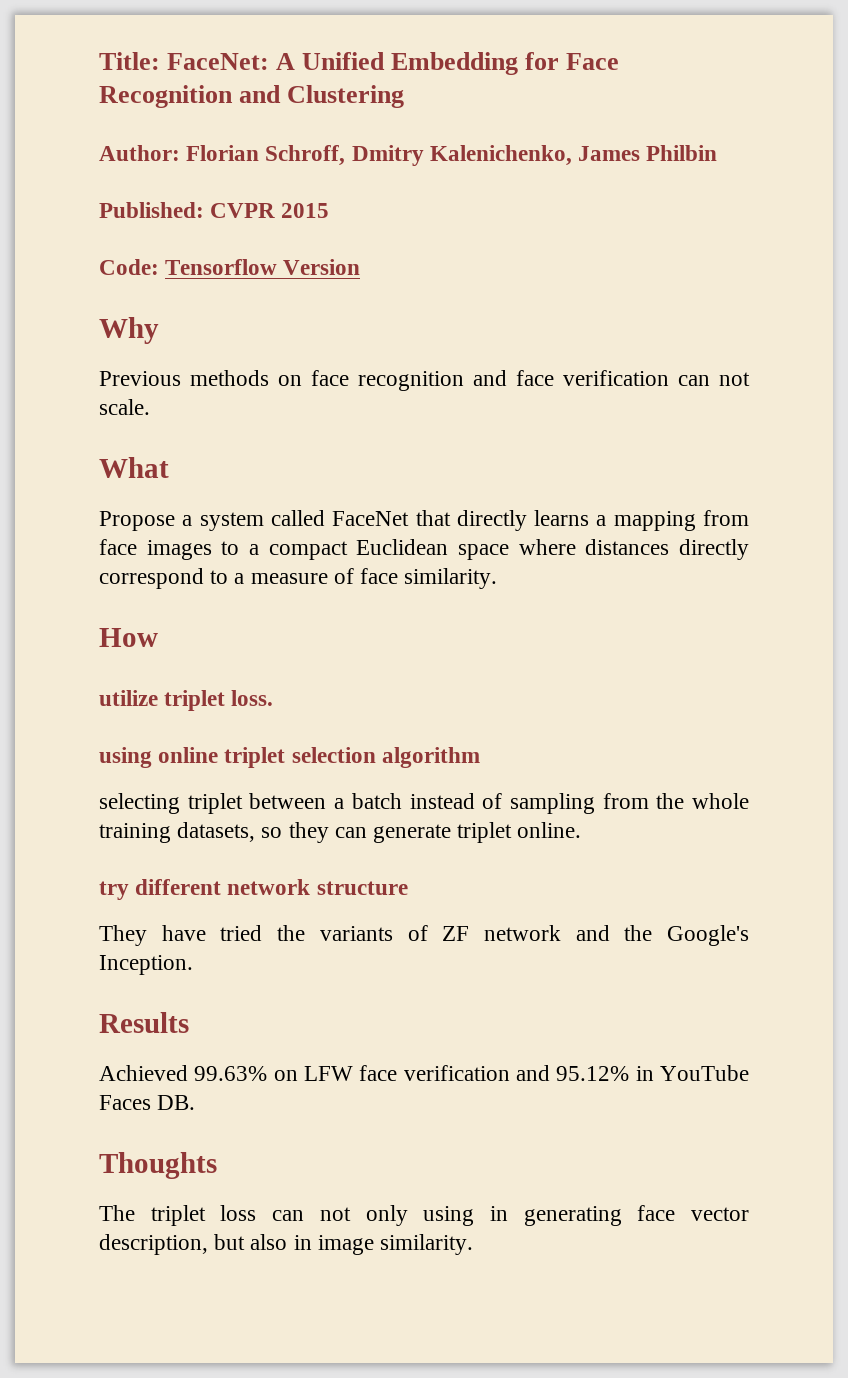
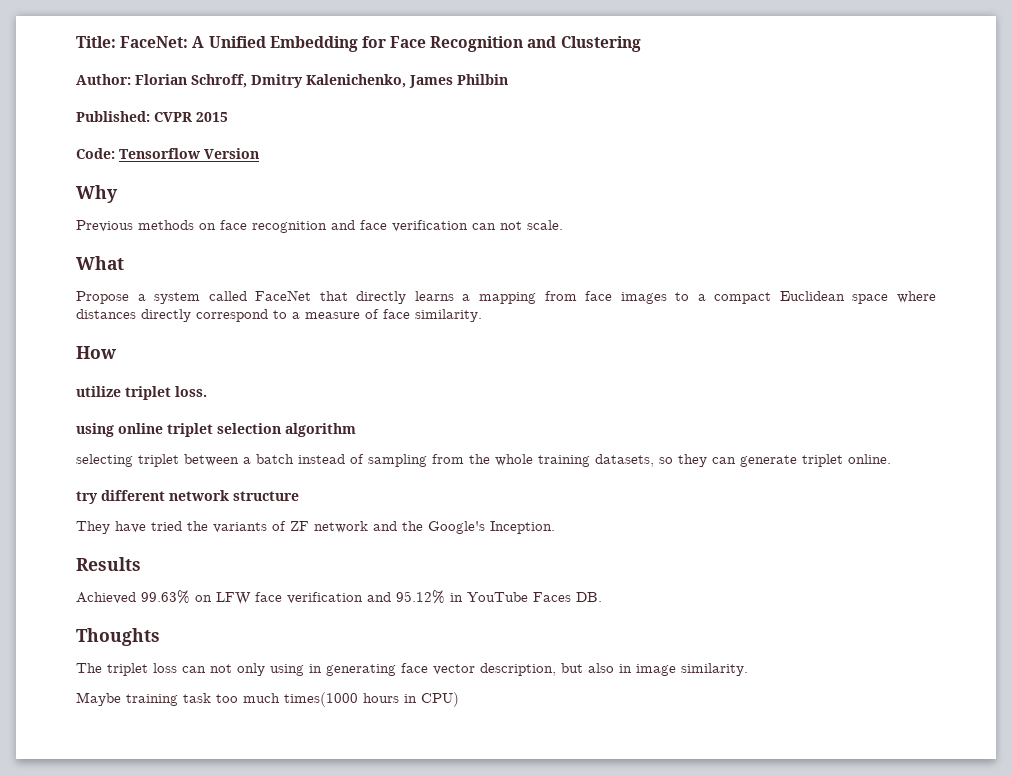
(474, 1244) none -> [76,692,459,707] // Maybe training task too much times(1000 hours in CPU)

